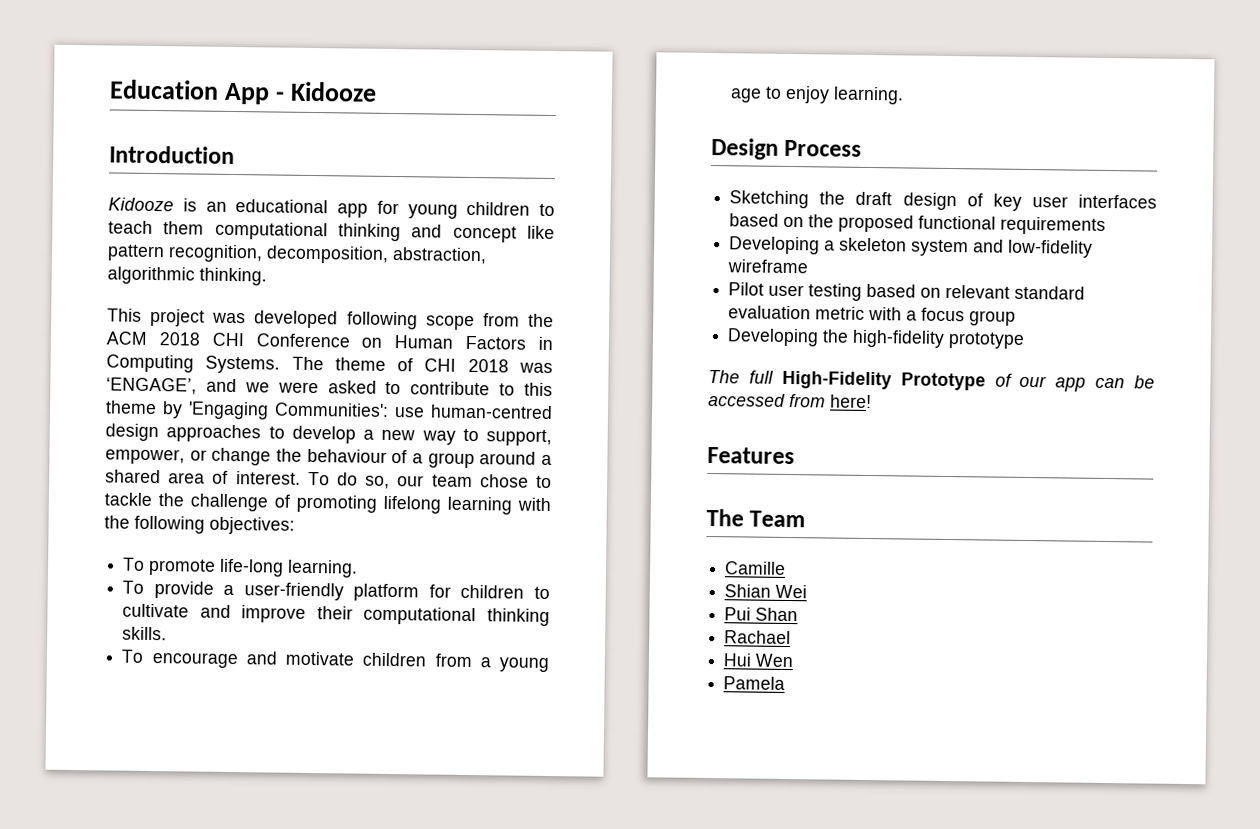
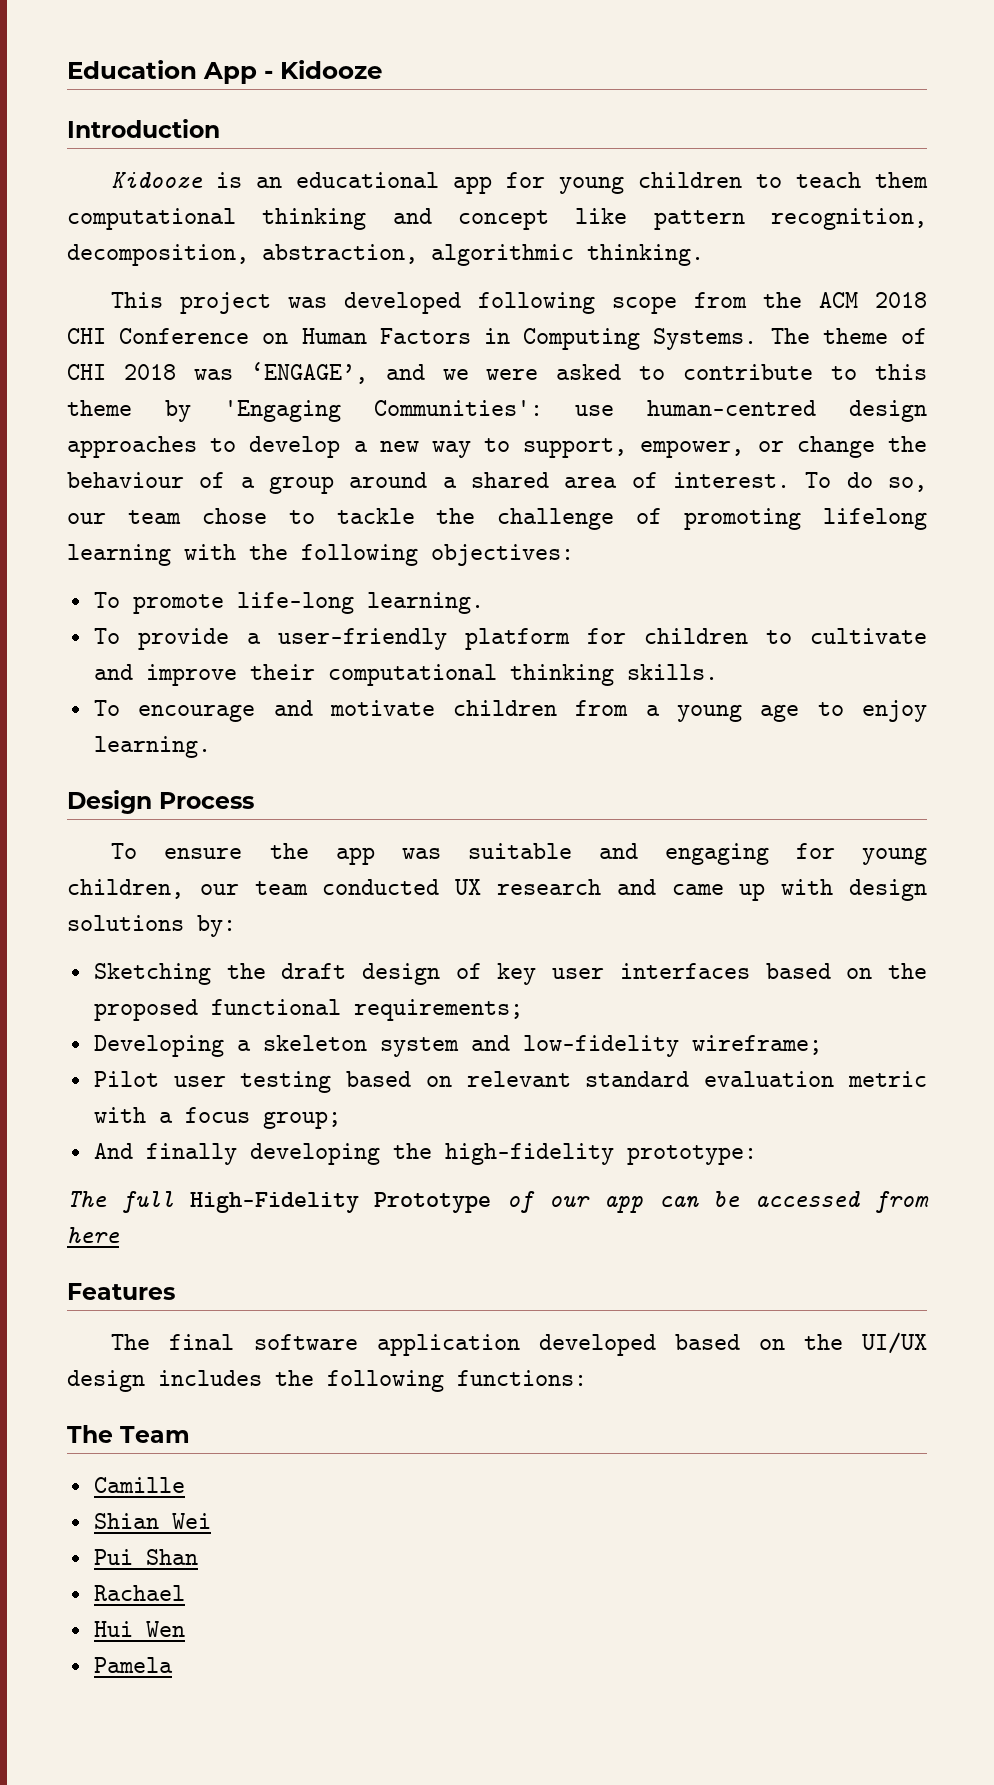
(863, 148) none -> [111,843,927,865] [67,879,927,901] [67,915,236,937] // To ensure the app was suitable and engaging for young children, our team conducted UX research and came up with design solutions by:
[1000,216,1107,235] requirements -> [353,999,523,1021] requirements;
[727,259,809,274] wireframe -> [691,1035,822,1055] wireframe;
[969,310,1017,326] [727,328,820,347] group // Developing -> [262,1111,341,1129] [93,1143,380,1165] group; // And finally developing
[948,332,1026,349] prototype -> [626,1145,757,1165] prototype:
[830,394,872,409] here! -> [67,1227,120,1244] here
(795, 455) none -> [111,1332,927,1356] [67,1370,587,1392] // The final software application developed based on the UI/UX design includes the following functions:

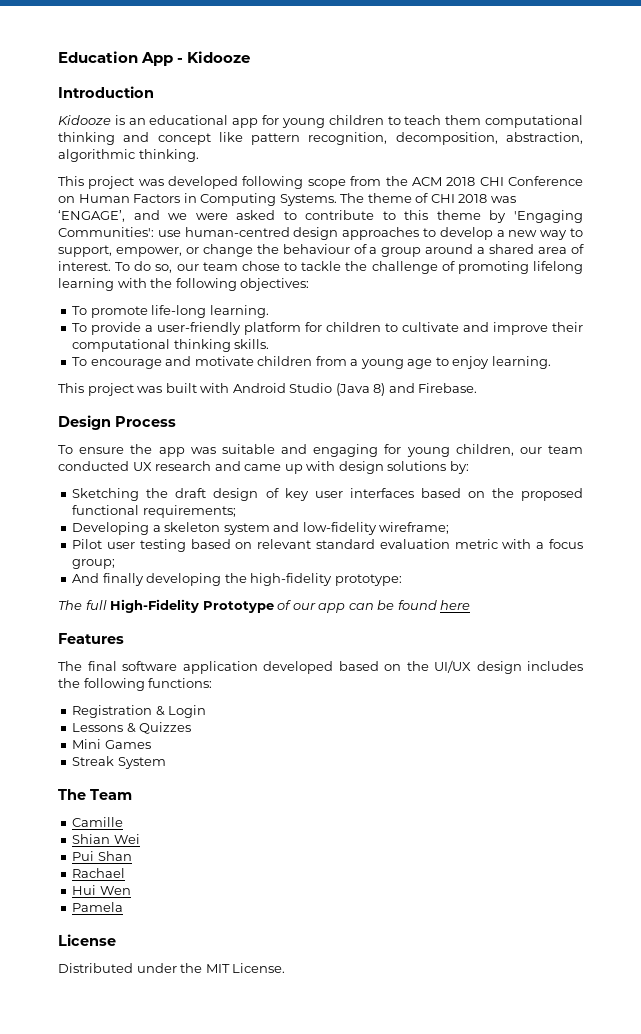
(211, 747) none -> [58,383,478,396] // This project was built with Android Studio (Java 8) and Firebase.
[755,1191,929,1213] accessed from -> [397,600,437,610] found
(587, 1378) none -> [72,705,207,718] [72,722,192,734] [72,739,151,749] [72,756,166,769] // Registration & Login // Lessons & Quizzes // Mini Games // Streak System
(173, 1665) none -> [58,934,116,946] [58,963,286,973] // License // Distributed under the MIT License.

